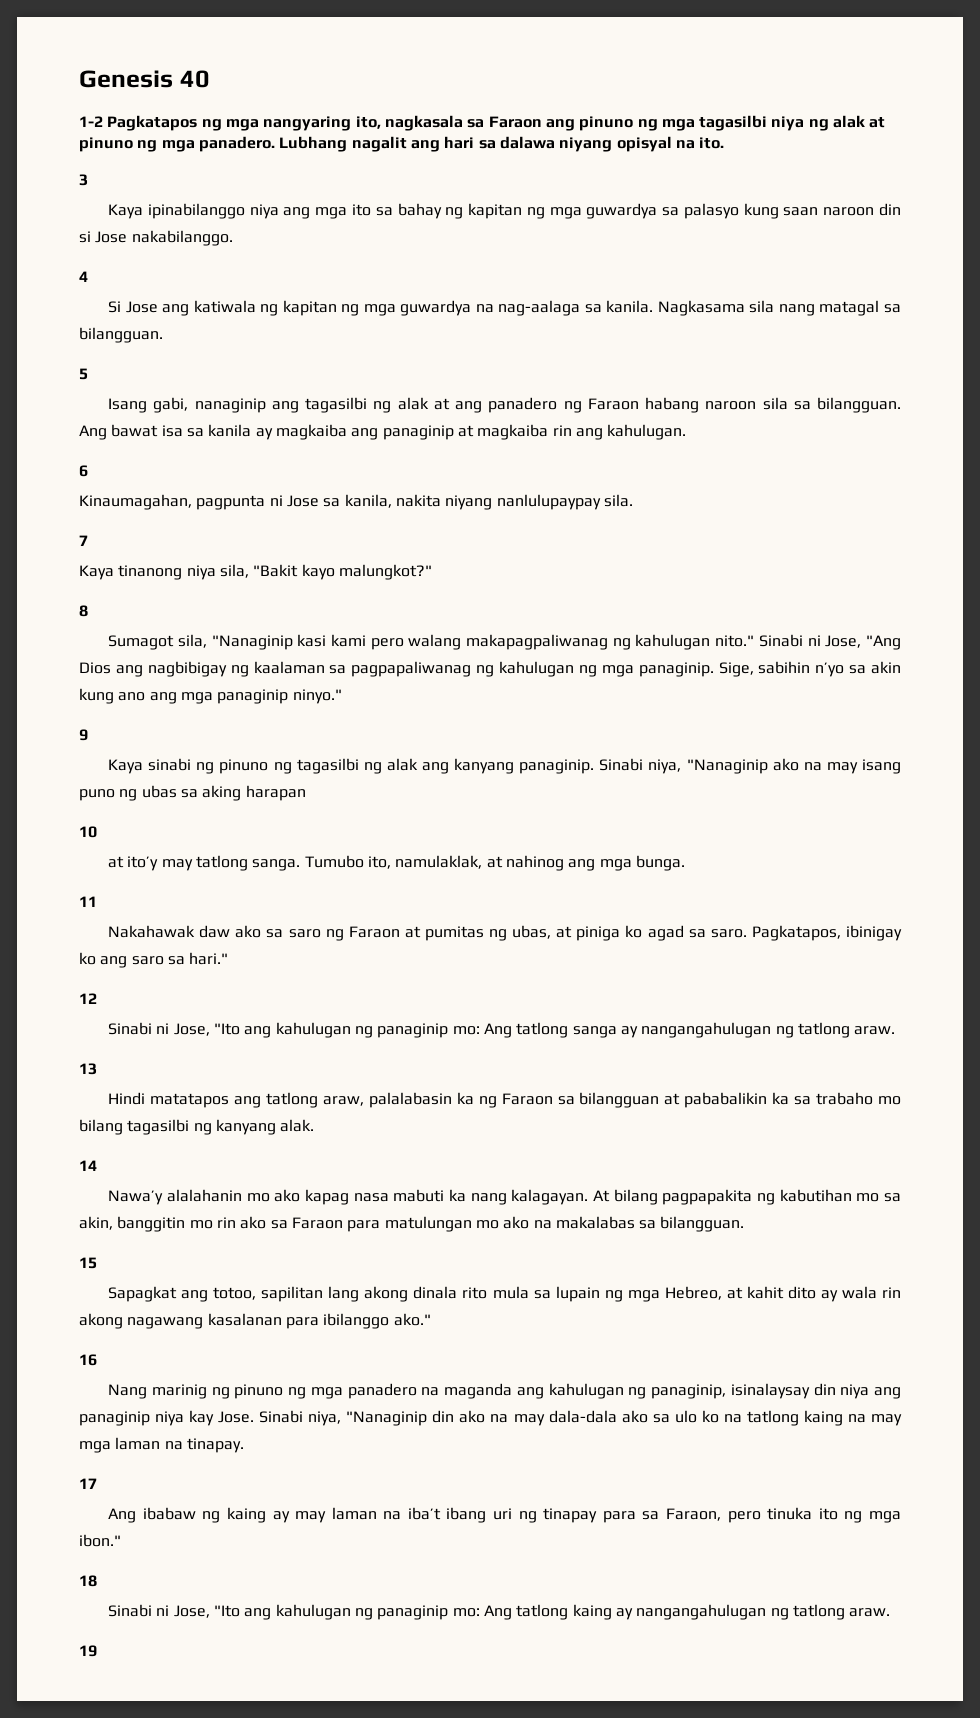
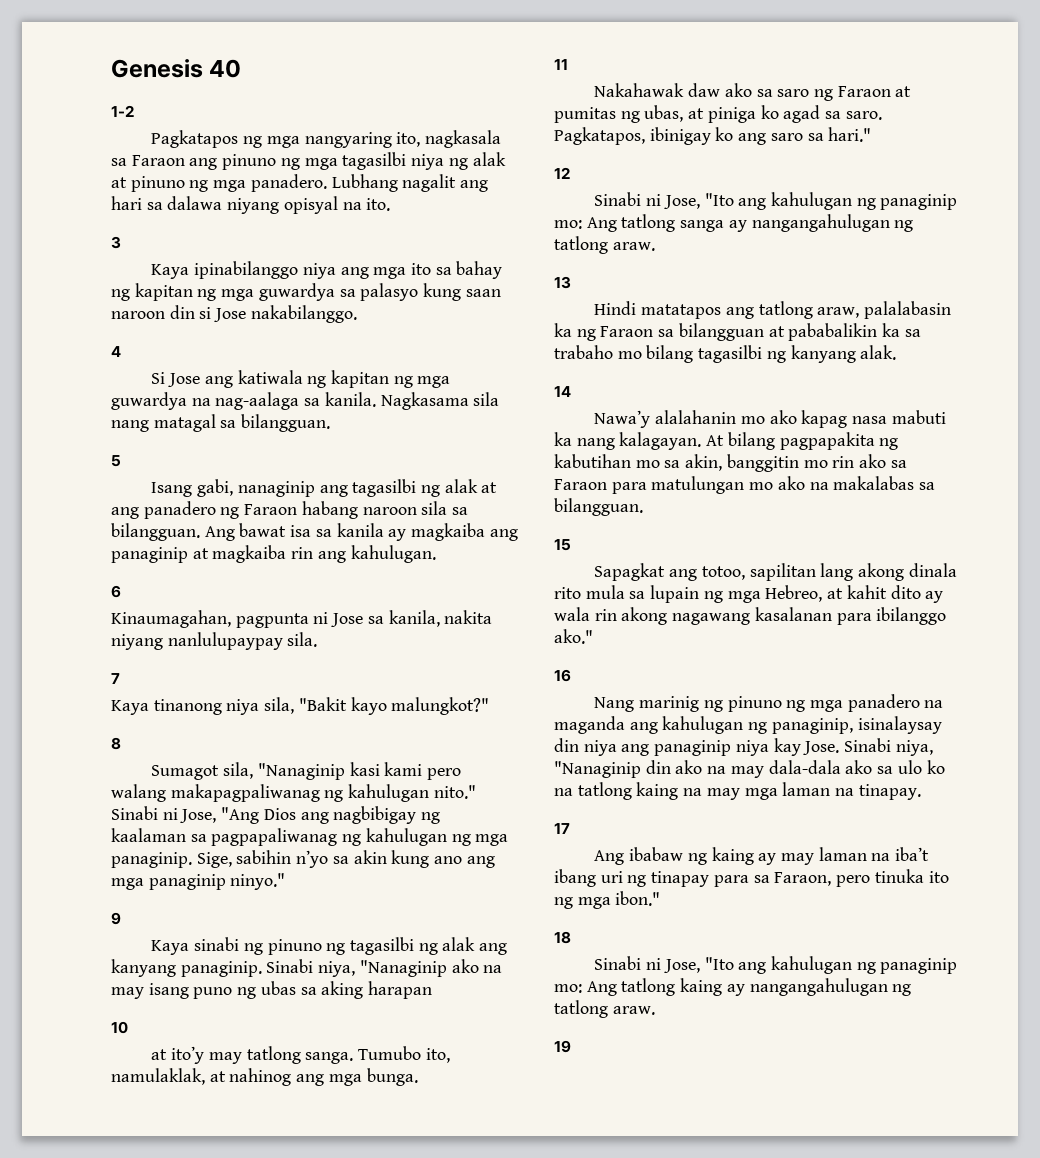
(103, 121) none -> (134, 111) //

